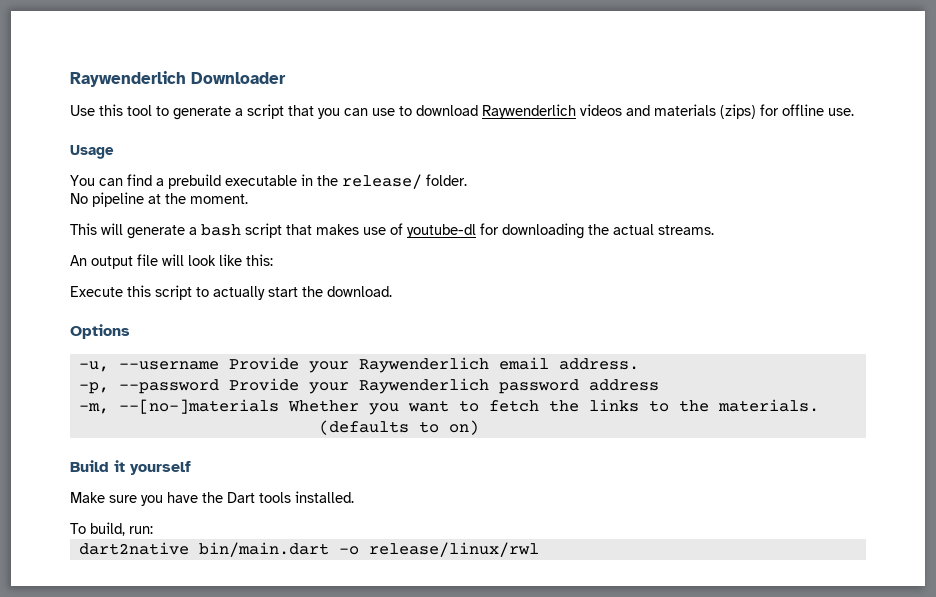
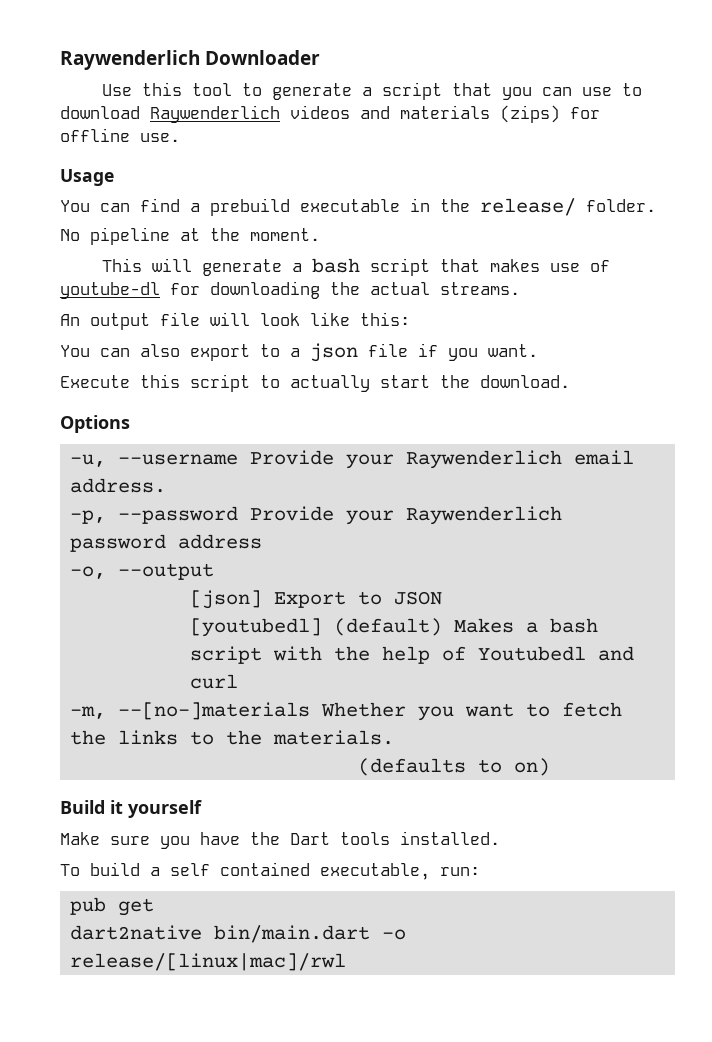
(273, 260) none -> [60,343,538,362] // You can also export to a json file if you want.
(659, 385) none -> [70,563,215,580] [190,590,443,609] [190,618,599,637] [190,646,635,664] [190,674,239,689] // -o, --output // [json] Export to JSON // [youtubedl] (default) Makes a bash script with the help of Youtubedl and curl
[90,522,125,536] build, -> [90,862,430,880] build a self contained executable,
(153, 530) none -> [70,897,155,916] // pub get
[368,542,539,557] release/linux/rwl -> [70,953,347,971] release/[linux|mac]/rwl

